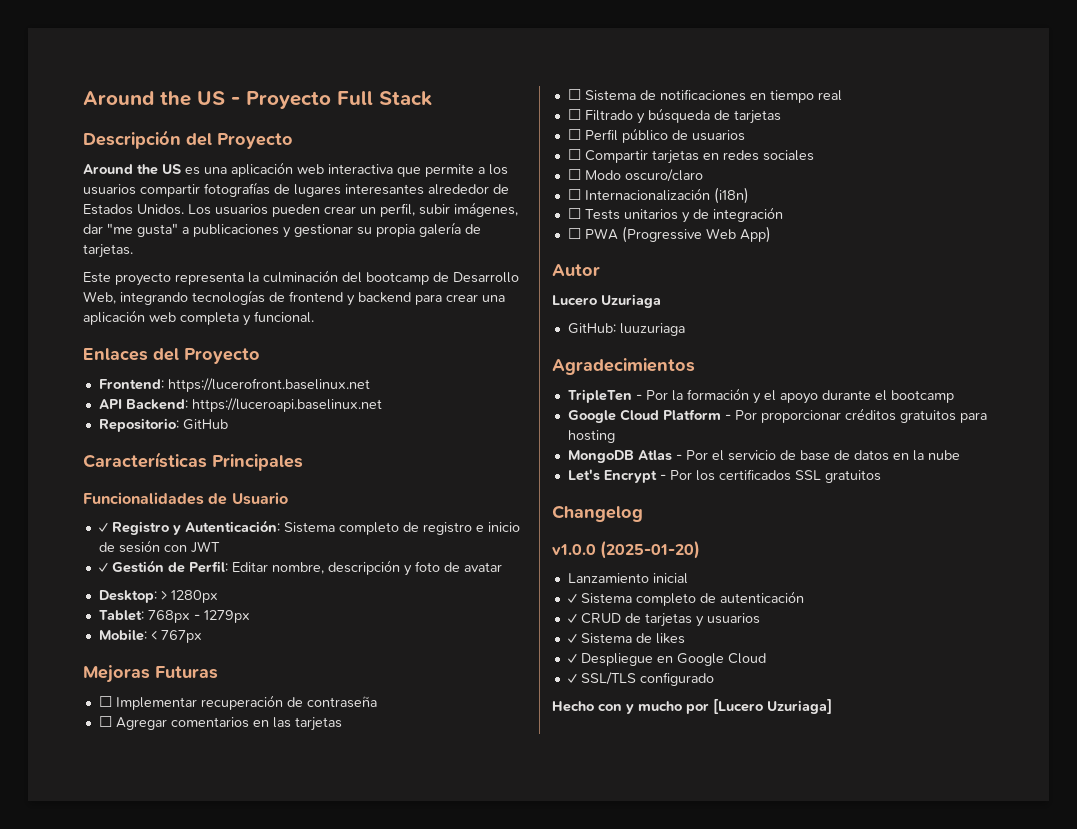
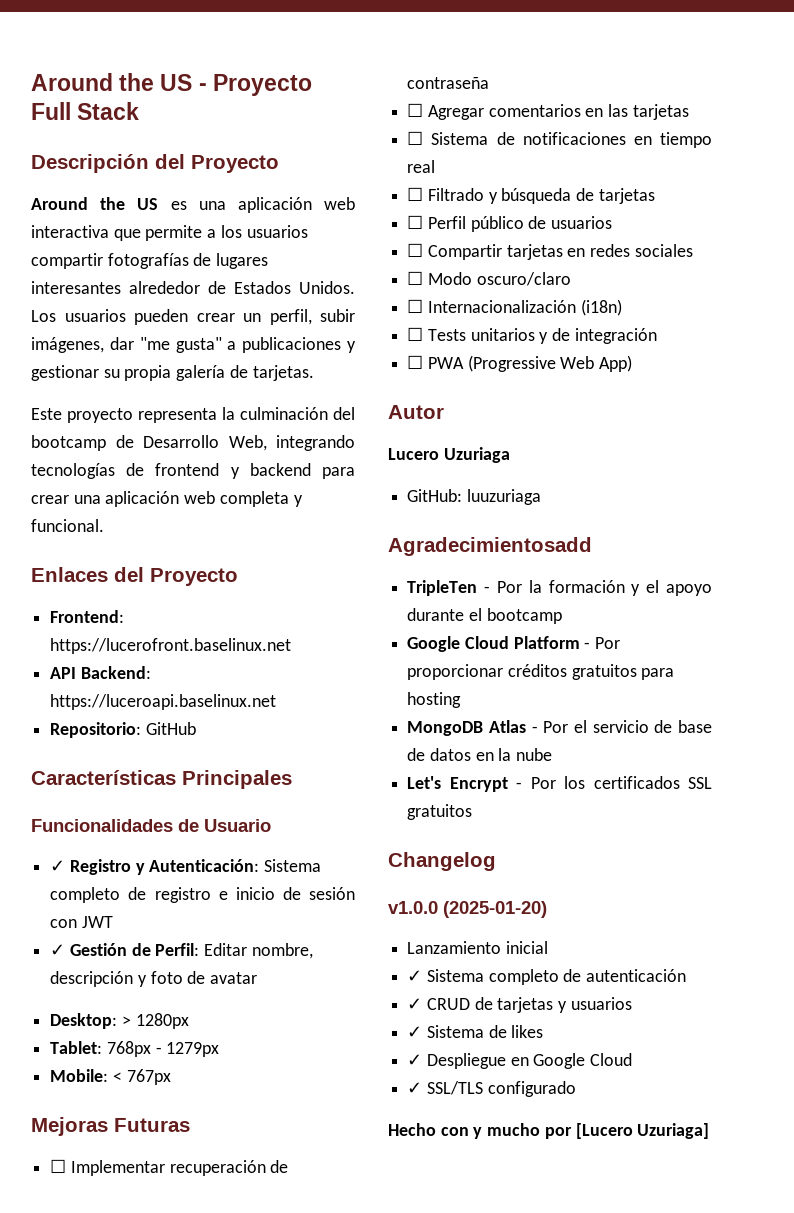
[552,358,695,375] Agradecimientos -> [388,537,592,556] Agradecimientosadd

